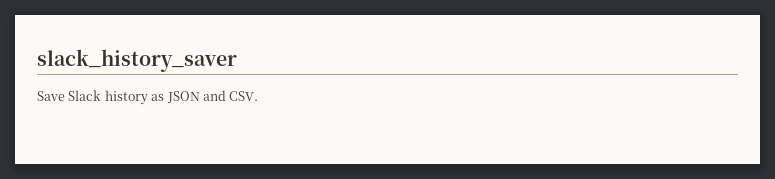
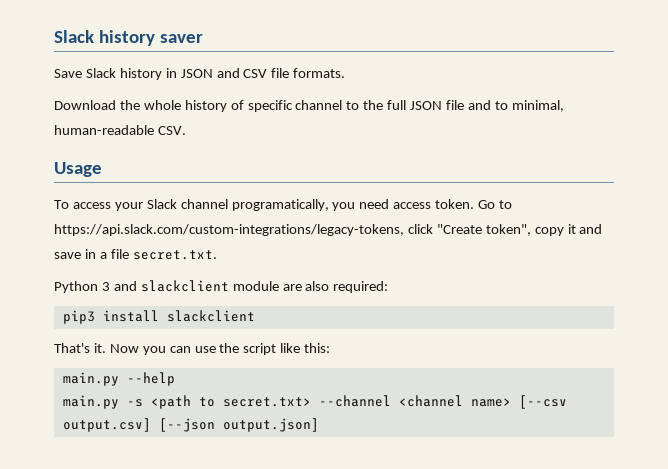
[37,49,237,72] slack_history_saver -> [54,30,203,46] Slack history saver
[151,94,165,101] as -> [165,68,177,78] in
[229,91,259,101] CSV. -> [243,68,346,78] [54,100,564,112] [54,125,186,135] [54,162,102,177] [54,199,513,211] [54,224,603,236] [54,249,217,260] [54,280,389,293] [62,310,255,324] [54,343,331,355] [62,372,175,386] [62,395,567,409] [62,418,319,432] CSV file formats. // Download the whole history of specific channel to the full JSON file and to minimal, human-readable CSV. // Usage // To access your Slack channel programatically, you need access token. Go to https://api.slack.com/custom-integrations/legacy-tokens, click "Create token", copy it and save in a file secret.txt. // Python 3 and slackclient module are also required: // pip3 install slackclient // That's it. Now you can use the script like this: // main.py --help // main.py -s <path to secret.txt> --channel <channel name> [--csv output.csv] [--json output.json]

